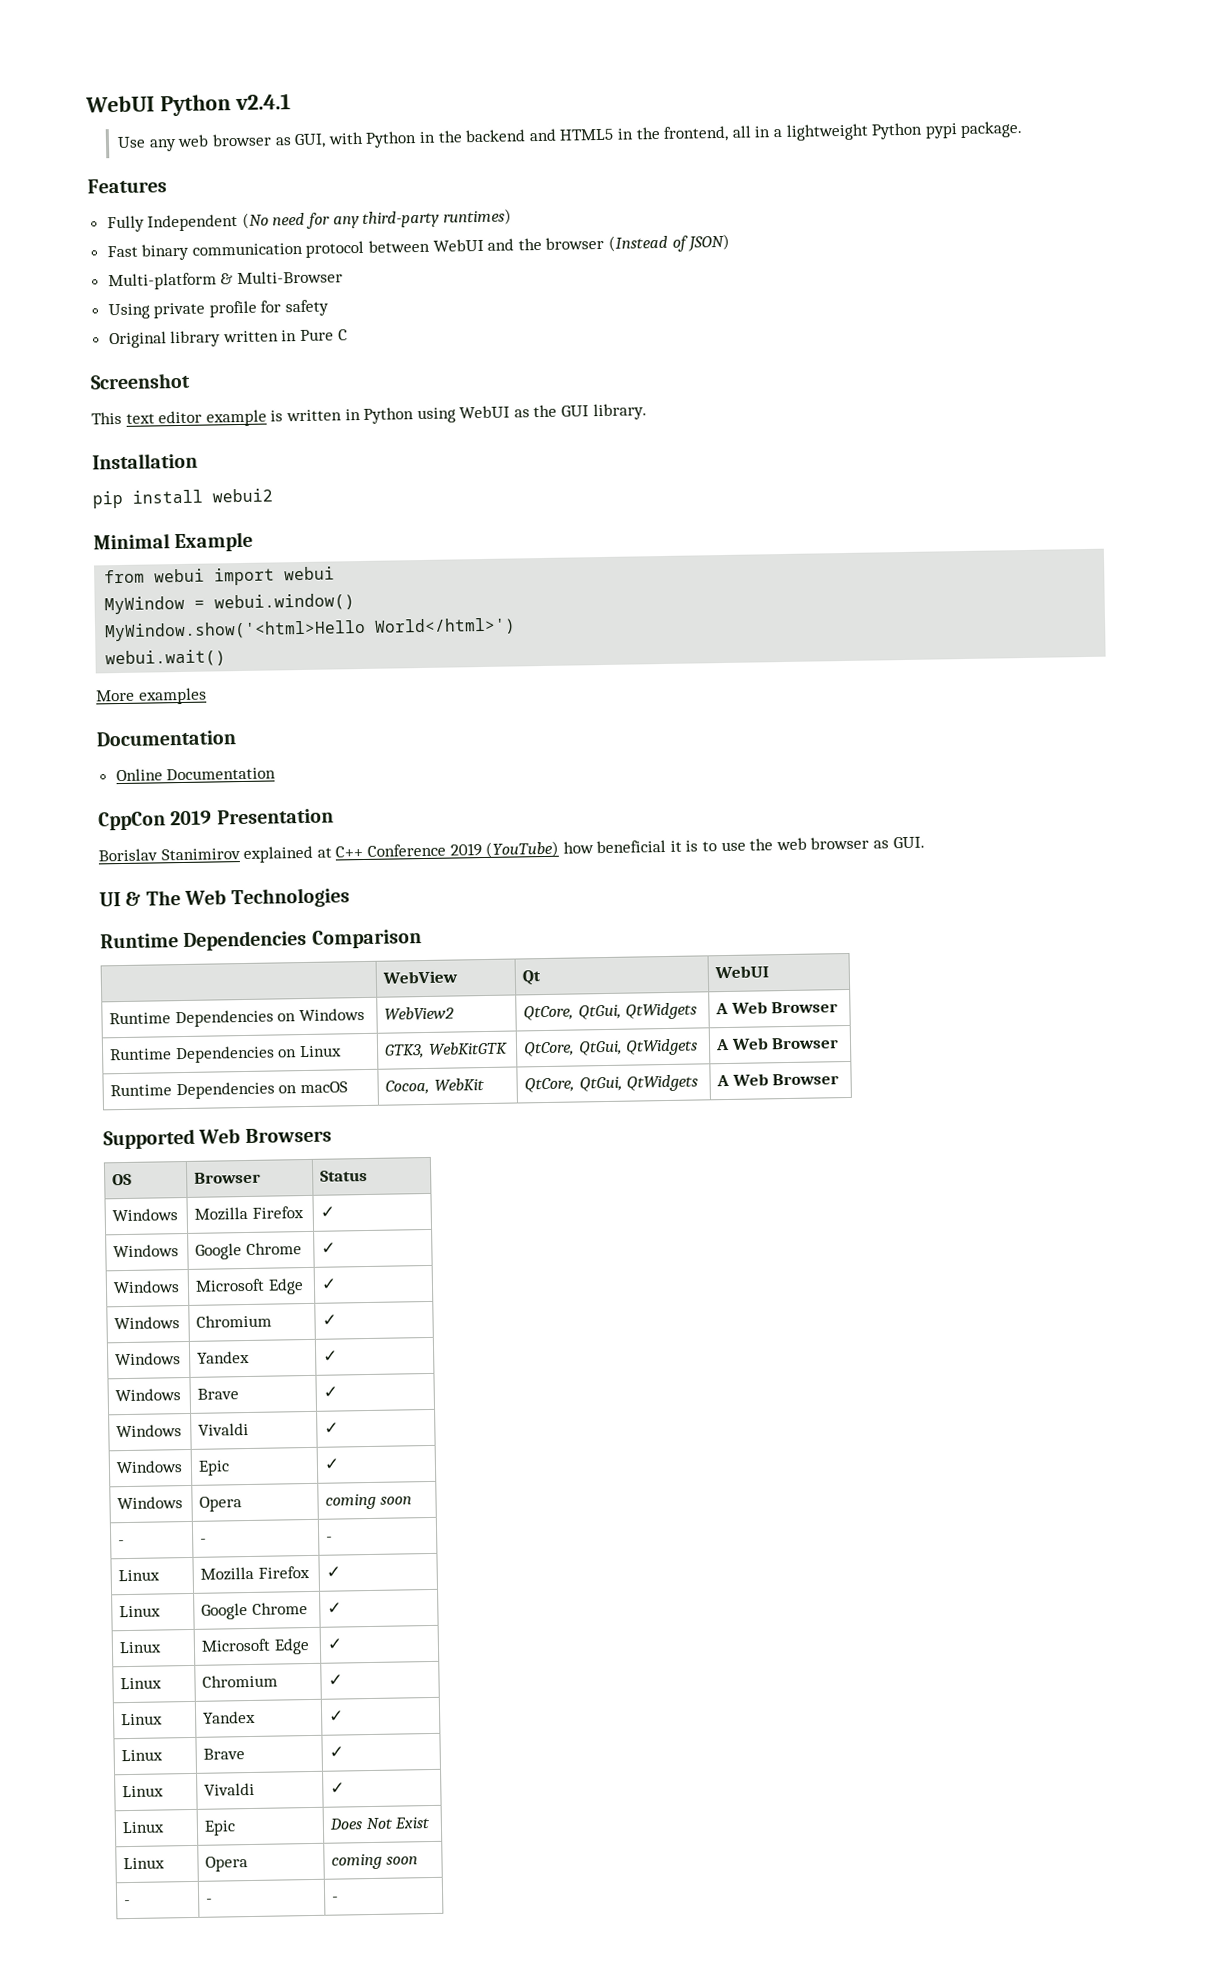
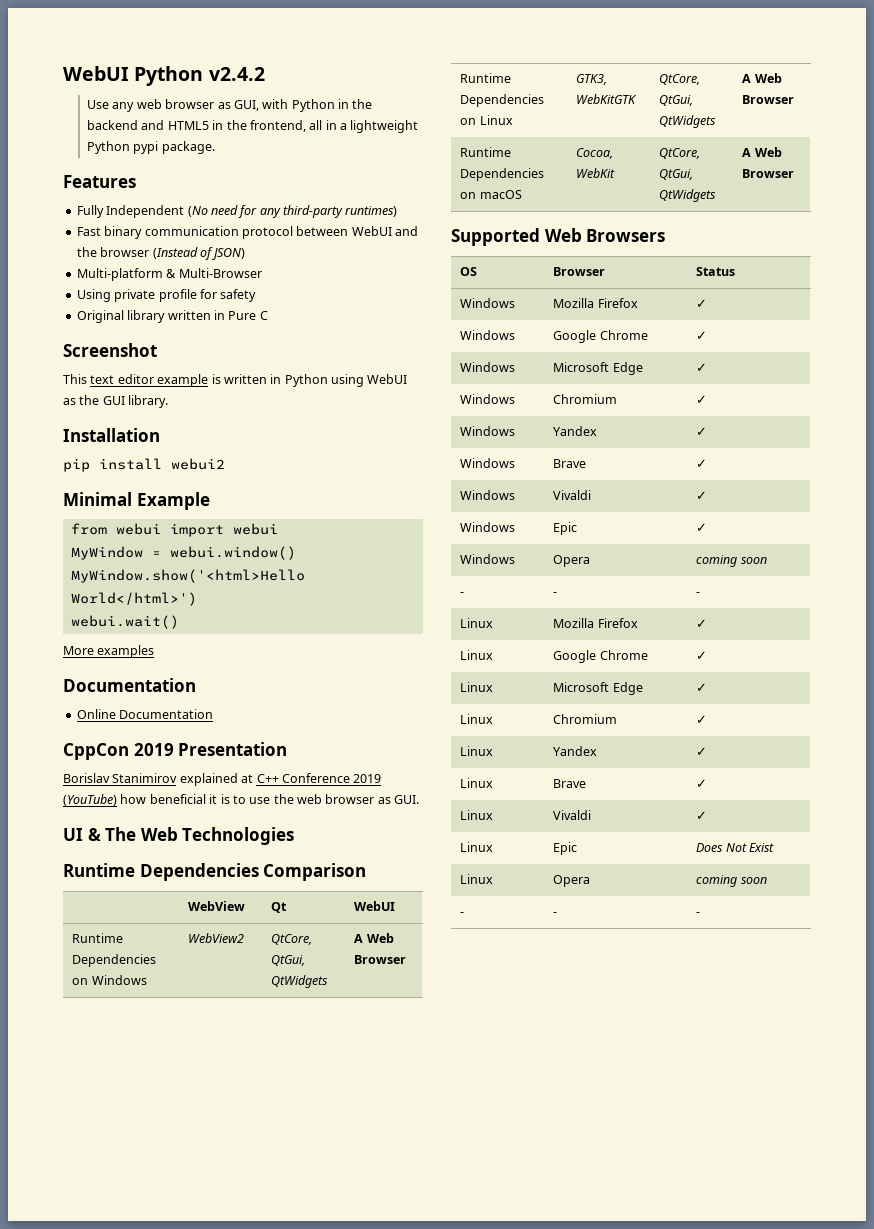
[234,93,291,111] v2.4.1 -> [208,67,265,81] v2.4.2

